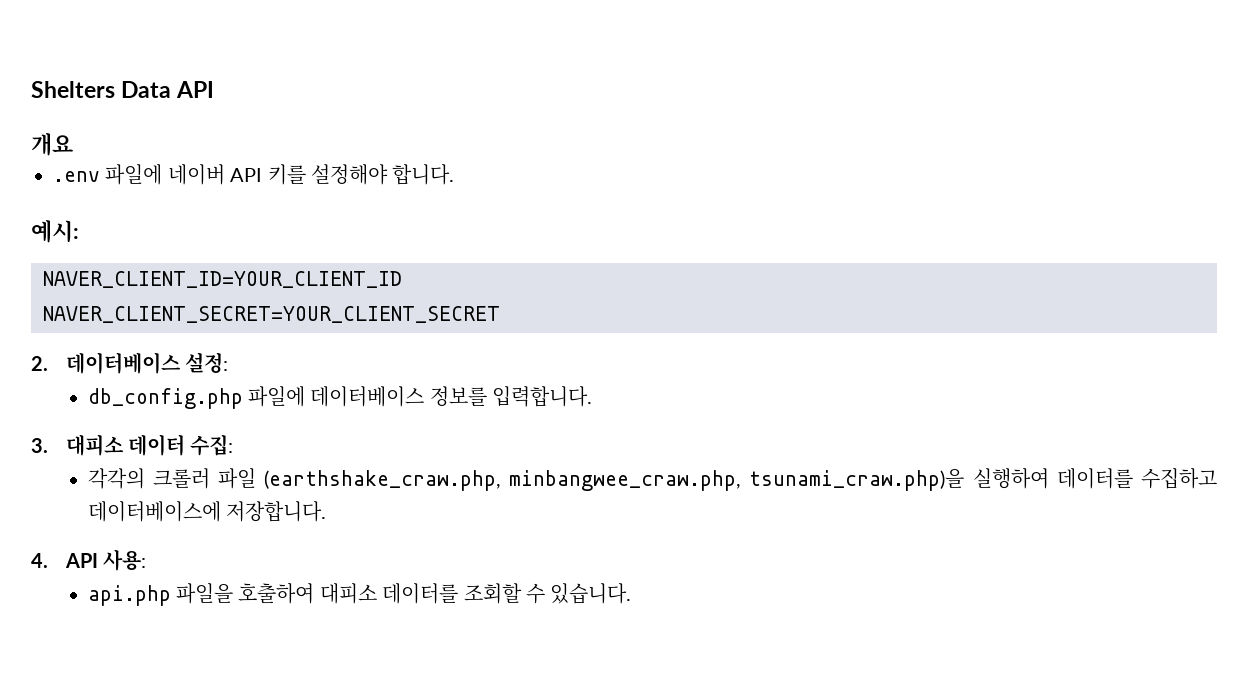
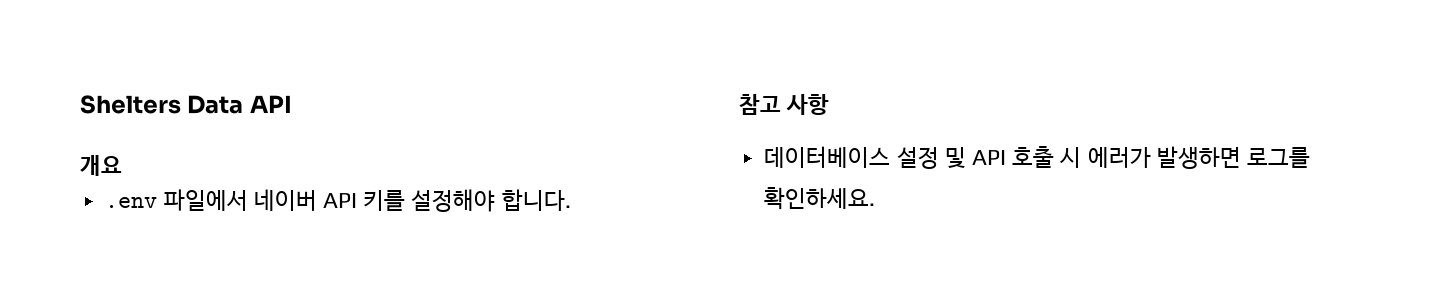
[105,164,163,185] 파일에 -> [163,189,248,211] 파일에서
[31,220,79,243] [43,271,402,288] [43,306,500,323] [31,352,228,374] [87,386,593,409] [31,434,234,456] [87,468,1217,491] [87,501,326,522] [31,549,146,571] [87,583,632,606] 예시: // NAVER_CLIENT_ID=YOUR_CLIENT_ID // NAVER_CLIENT_SECRET=YOUR_CLIENT_SECRET // 2. 데이터베이스 설정: // db_config.php 파일에 데이터베이스 정보를 입력합니다. // 3. 대피소 데이터 수집: // 각각의 크롤러 파일 (earthshake_craw.php, minbangwee_craw.php, tsunami_craw.php)을 실행하여 데이터를 수집하고 데이터베이스에 저장합니다. // 4. API 사용: // api.php 파일을 호출하여 대피소 데이터를 조회할 수 있습니다. -> [739,94,830,115] [764,146,1310,169] [764,187,876,210] 참고 사항 // 데이터베이스 설정 및 API 호출 시 에러가 발생하면 로그를 확인하세요.

